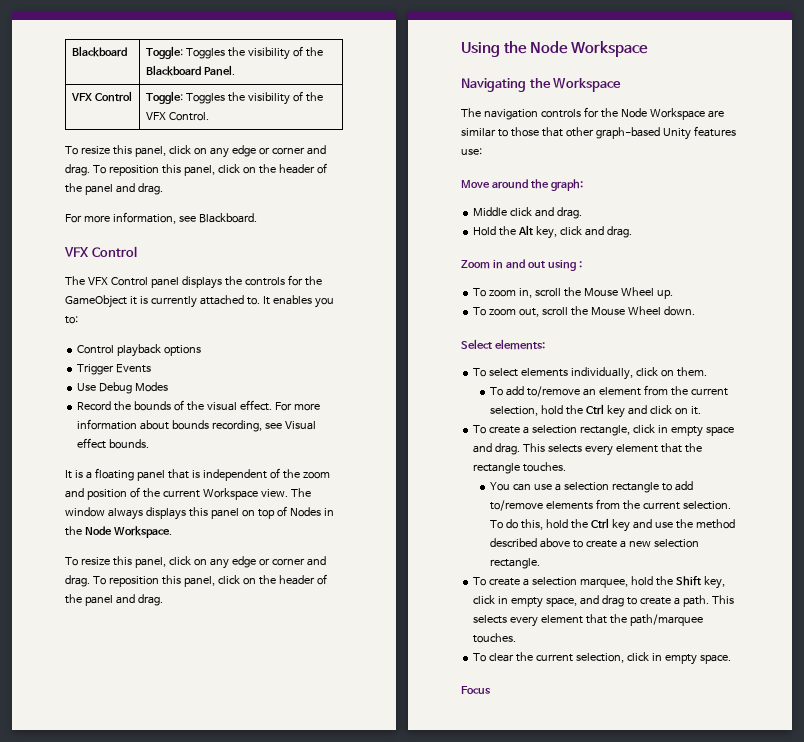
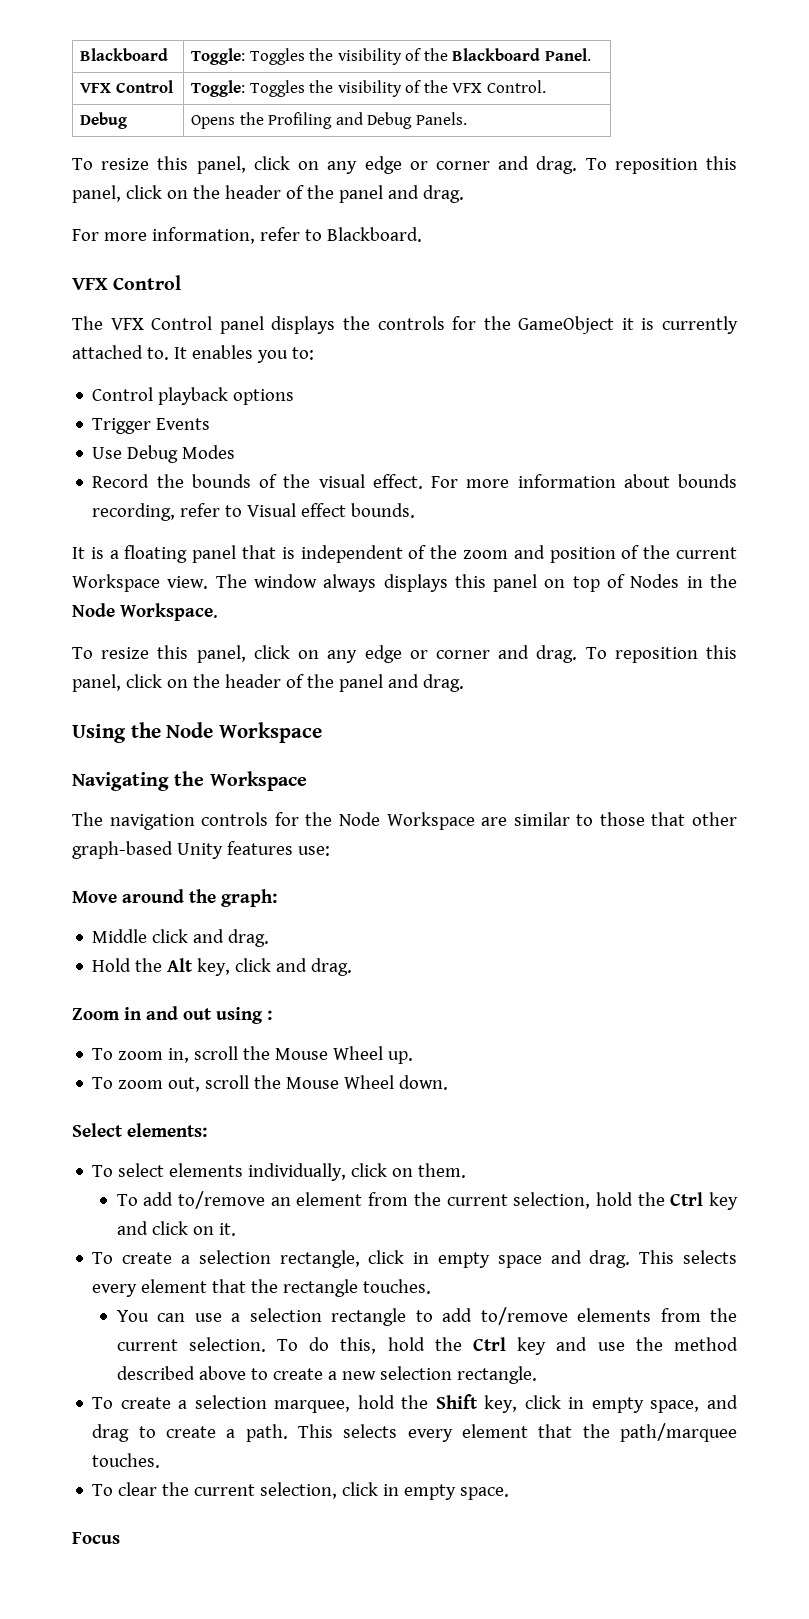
(210, 116) none -> [80,112,128,129] [191,112,467,129] // Debug | Opens the Profiling and Debug Panels.
[178,216,196,222] see -> [259,227,322,241] refer to
[264,423,282,429] see -> [180,503,243,517] refer to

